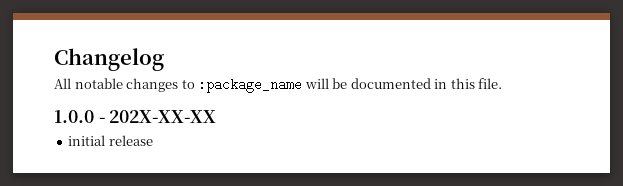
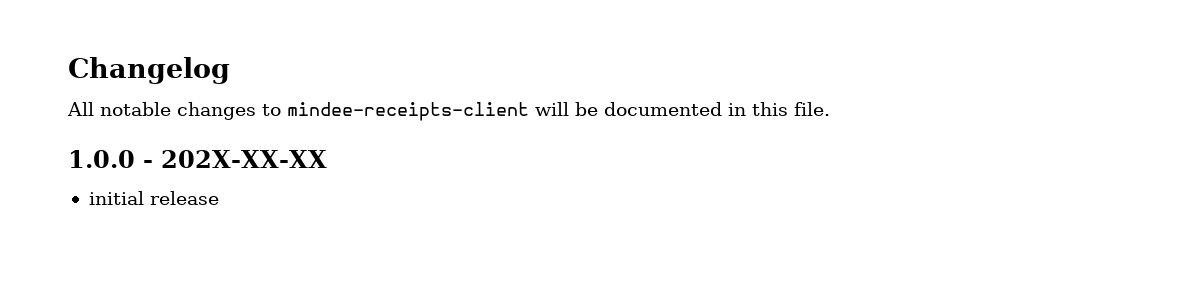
[198,78,303,93] :package_name -> [287,102,529,121] mindee-receipts-client

